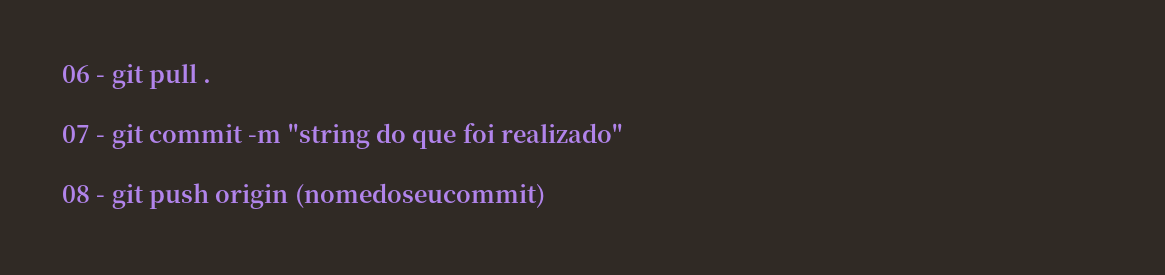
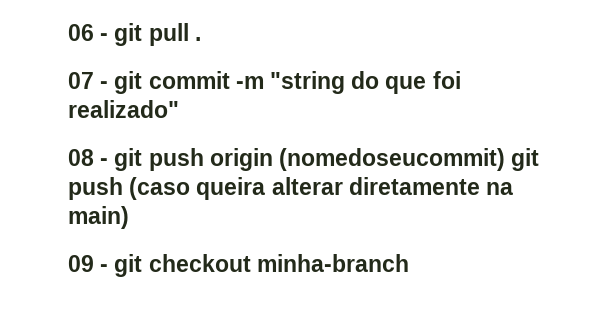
(545, 195) none -> [511,148,540,171] [68,177,514,200] [68,206,129,229] [68,254,409,277] git push (caso queira alterar diretamente na main) // 09 - git checkout minha-branch

